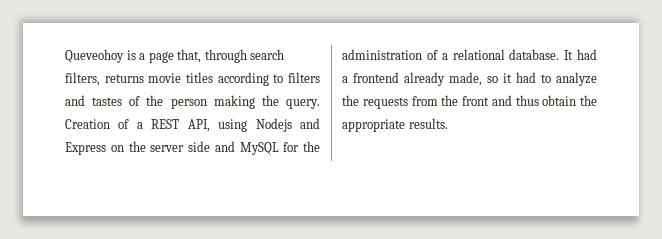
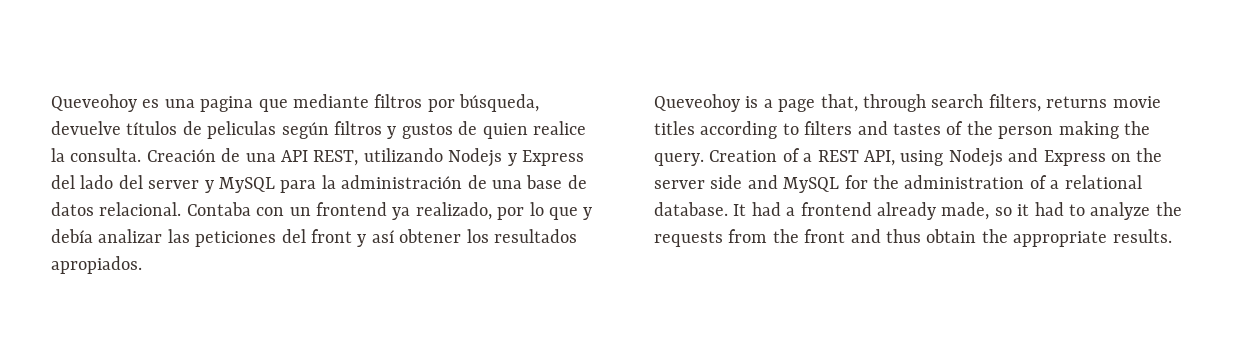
[65,49,124,63] Queveohoy -> [51,94,540,112] [51,121,586,139] [51,148,584,167] [51,175,587,193] [51,202,593,220] [51,229,577,247] [51,256,142,274] [654,94,740,112] Queveohoy es una pagina que mediante filtros por búsqueda, devuelve títulos de peliculas según filtros y gustos de quien realice la consulta. Creación de una API REST, utilizando Nodejs y Express del lado del server y MySQL para la administración de una base de datos relacional. Contaba con un frontend ya realizado, por lo que y debía analizar las peticiones del front y así obtener los resultados apropiados. // Queveohoy

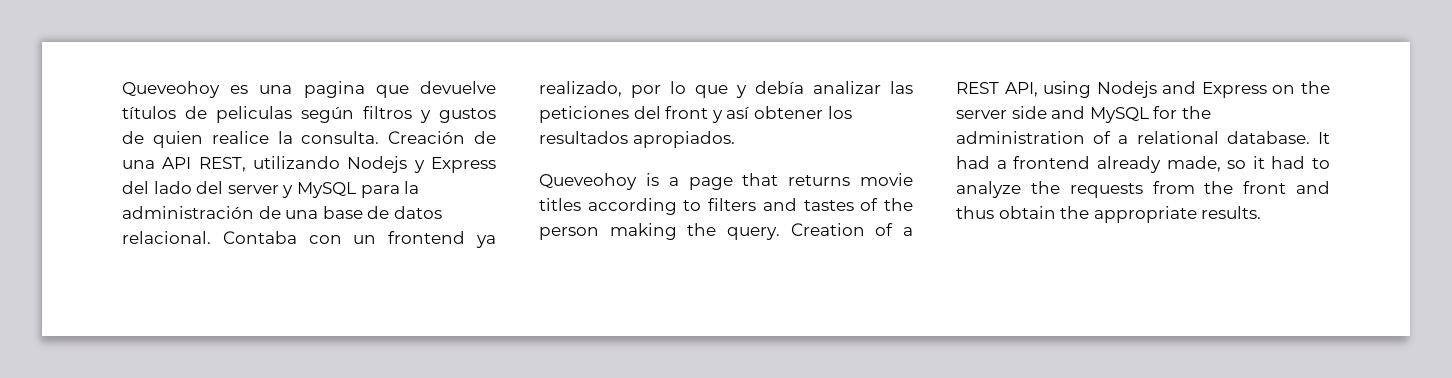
[293,94,540,112] mediante filtros por búsqueda, -> (409, 91) none
[820,94,1041,112] that, through search filters, -> [742,173,779,186] that

